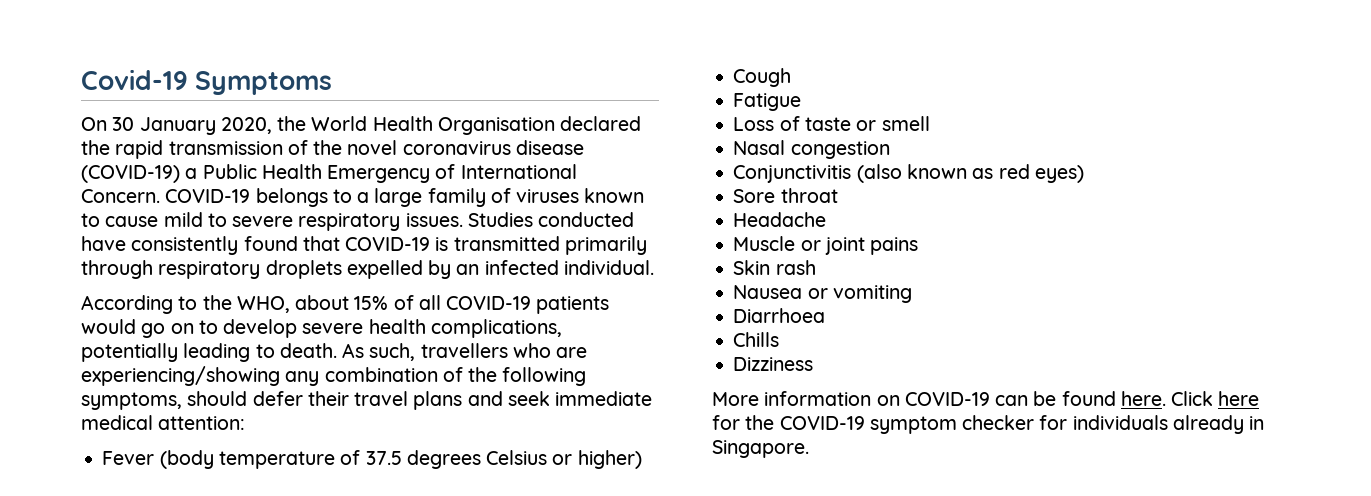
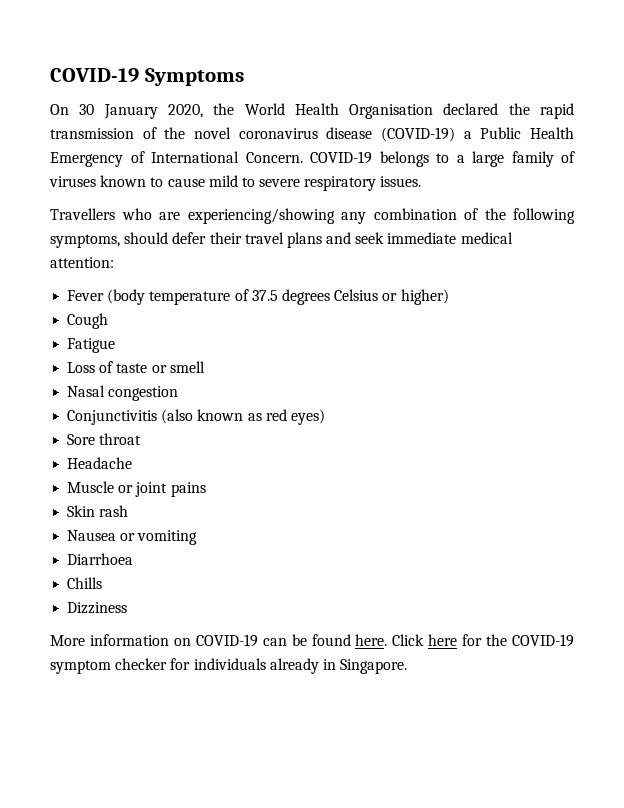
[81,69,188,90] Covid-19 -> [50,68,139,83] COVID-19
[467,212,635,227] [81,236,647,255] [81,260,654,279] [81,295,610,314] [81,319,562,338] [81,343,508,362] Studies conducted have consistently found that COVID-19 is transmitted primarily through respiratory droplets expelled by an infected individual. // According to the WHO, about 15% of all COVID-19 patients would go on to develop severe health complications, potentially leading to death. As such, travellers -> [50,208,115,220] // Travellers

